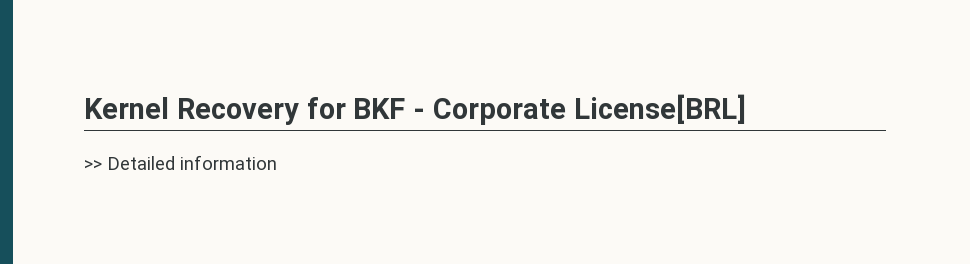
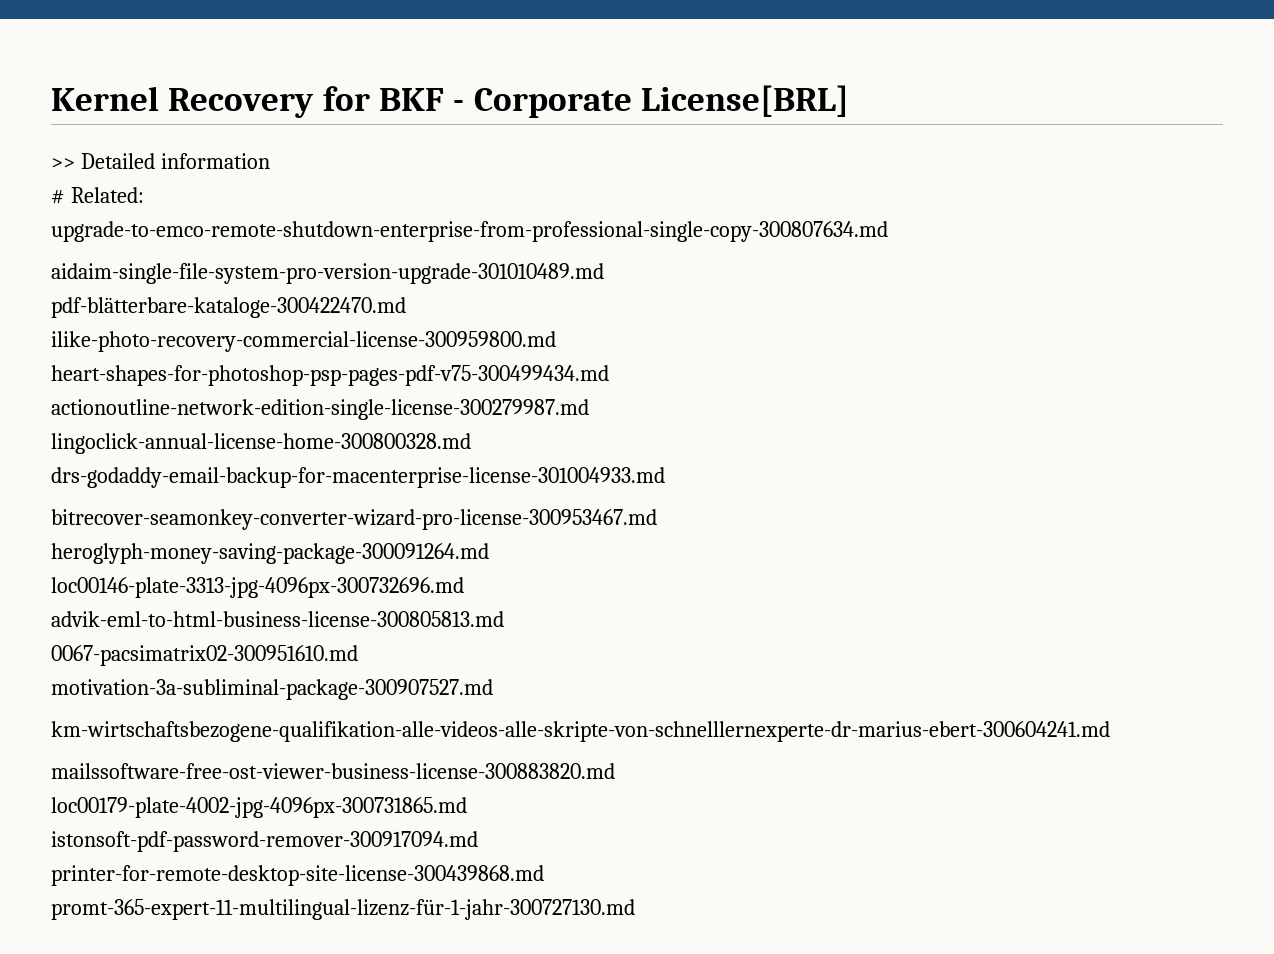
(277, 162) none -> [51,187,144,204] [51,221,888,242] [51,263,604,284] [51,297,406,318] [51,331,556,352] [51,365,609,386] [51,399,589,420] [51,433,471,454] [51,467,665,488] [51,509,657,530] [51,543,489,564] [51,577,464,598] [51,611,504,627] [51,645,358,666] [51,679,493,700] [51,721,1110,742] [51,763,615,779] [51,797,467,818] [51,831,478,852] [51,865,544,886] [51,899,635,920] // # Related: // upgrade-to-emco-remote-shutdown-enterprise-from-professional-single-copy-300807634.md // aidaim-single-file-system-pro-version-upgrade-301010489.md // pdf-blätterbare-kataloge-300422470.md // ilike-photo-recovery-commercial-license-300959800.md // heart-shapes-for-photoshop-psp-pages-pdf-v75-300499434.md // actionoutline-network-edition-single-license-300279987.md // lingoclick-annual-license-home-300800328.md // drs-godaddy-email-backup-for-macenterprise-license-301004933.md // bitrecover-seamonkey-converter-wizard-pro-license-300953467.md // heroglyph-money-saving-package-300091264.md // loc00146-plate-3313-jpg-4096px-300732696.md // advik-eml-to-html-business-license-300805813.md // 0067-pacsimatrix02-300951610.md // motivation-3a-subliminal-package-300907527.md // km-wirtschaftsbezogene-qualifikation-alle-videos-alle-skripte-von-schnelllernexperte-dr-marius-ebert-300604241.md // mailssoftware-free-ost-viewer-business-license-300883820.md // loc00179-plate-4002-jpg-4096px-300731865.md // istonsoft-pdf-password-remover-300917094.md // printer-for-remote-desktop-site-license-300439868.md // promt-365-expert-11-multilingual-lizenz-für-1-jahr-300727130.md

